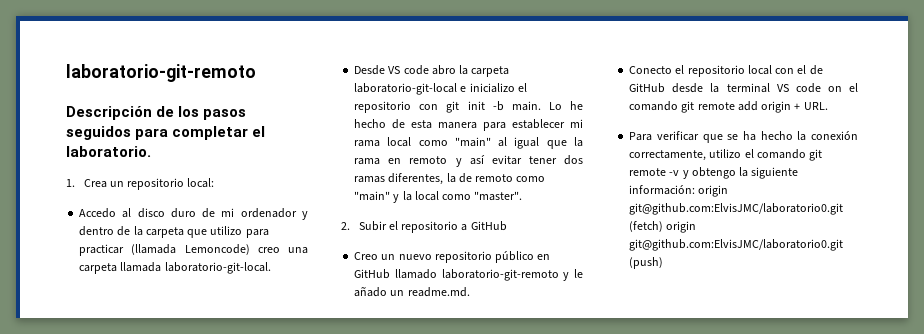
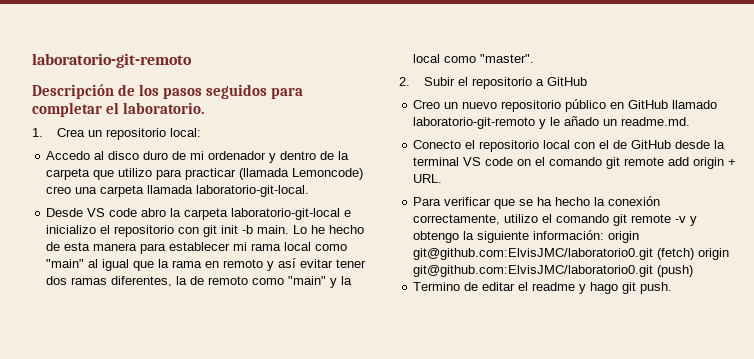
(664, 263) none -> [413,282,673,294] // Termino de editar el readme y hago git push.

